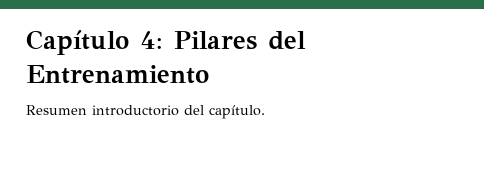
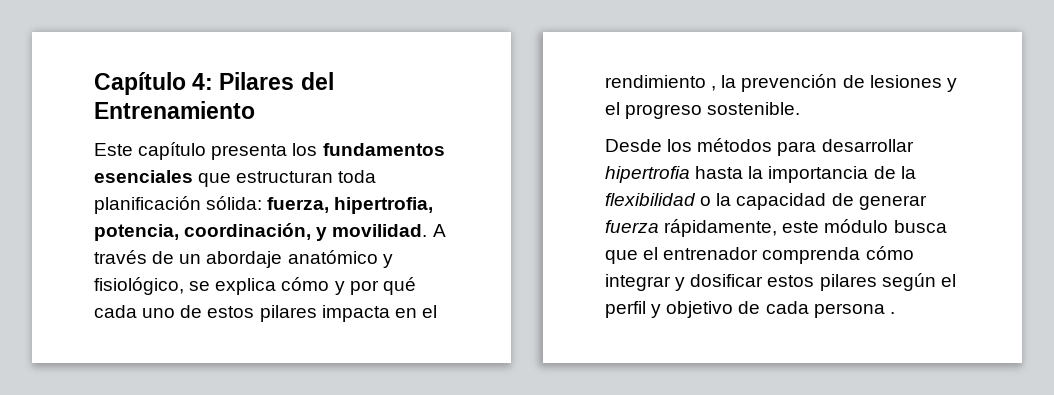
[26,105,265,119] Resumen introductorio del capítulo. -> [94,142,445,160] [94,170,377,187] [94,196,434,214] [94,223,446,241] [94,250,393,268] [94,277,416,295] [94,305,437,322] [605,74,957,92] [605,102,801,119] [605,138,914,156] [605,166,916,183] [605,193,927,210] [605,219,947,237] [605,246,914,264] [605,273,956,291] [605,301,895,318] Este capítulo presenta los fundamentos esenciales que estructuran toda planificación sólida: fuerza, hipertrofia, potencia, coordinación, y movilidad. A través de un abordaje anatómico y fisiológico, se explica cómo y por qué cada uno de estos pilares impacta en el rendimiento , la prevención de lesiones y el progreso sostenible. // Desde los métodos para desarrollar hipertrofia hasta la importancia de la flexibilidad o la capacidad de generar fuerza rápidamente, este módulo busca que el entrenador comprenda cómo integrar y dosificar estos pilares según el perfil y objetivo de cada persona .

